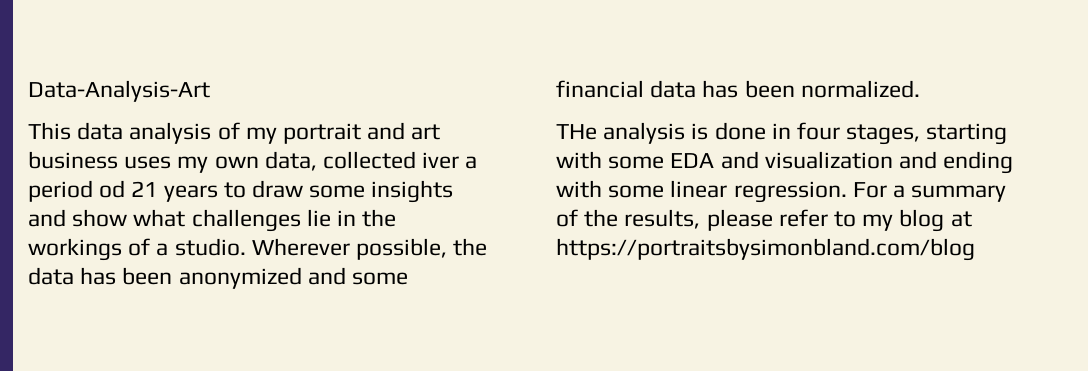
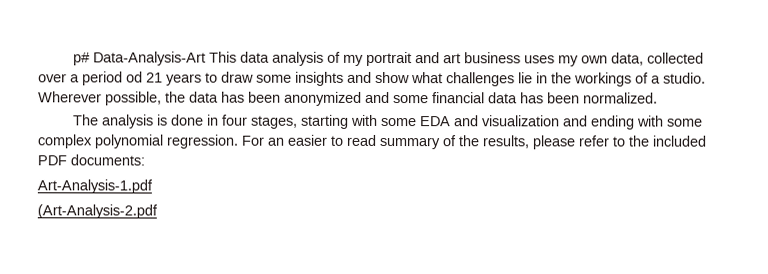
(28, 91) none -> [73,52,91,66] p#
(210, 91) // -> (207, 58) none
[422,152,460,169] iver -> [38,73,67,83] over
[556,124,597,140] THe -> [73,114,100,126] The
[670,180,906,203] linear regression. For a -> [37,134,377,149] complex polynomial regression. For an easier to read
[862,209,972,232] [556,238,975,261] my blog at https://portraitsbysimonbland.com/blog -> [628,135,707,147] [37,154,145,166] [37,179,153,194] [37,204,158,219] the included PDF documents: // Art-Analysis-1.pdf // (Art-Analysis-2.pdf

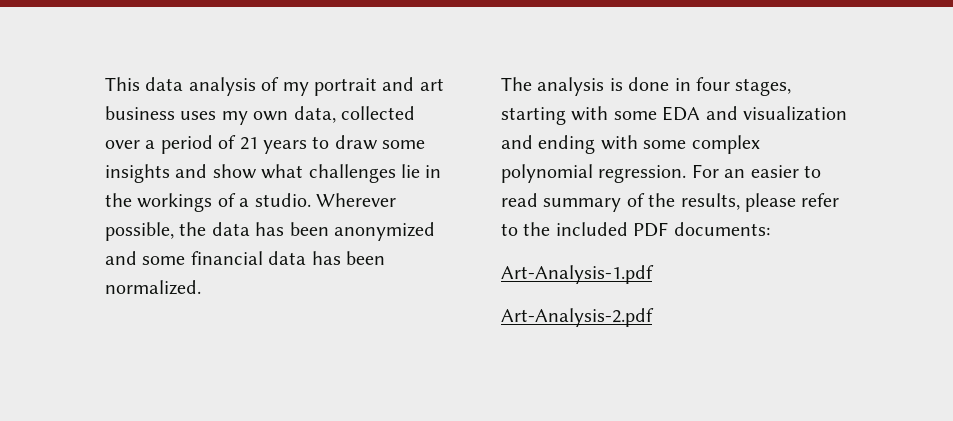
[73,51,207,66] p# Data-Analysis-Art -> (105, 84) none
[126,71,143,83] od -> [218,135,237,149] of
[37,204,158,219] (Art-Analysis-2.pdf -> [501,308,654,327] Art-Analysis-2.pdf

